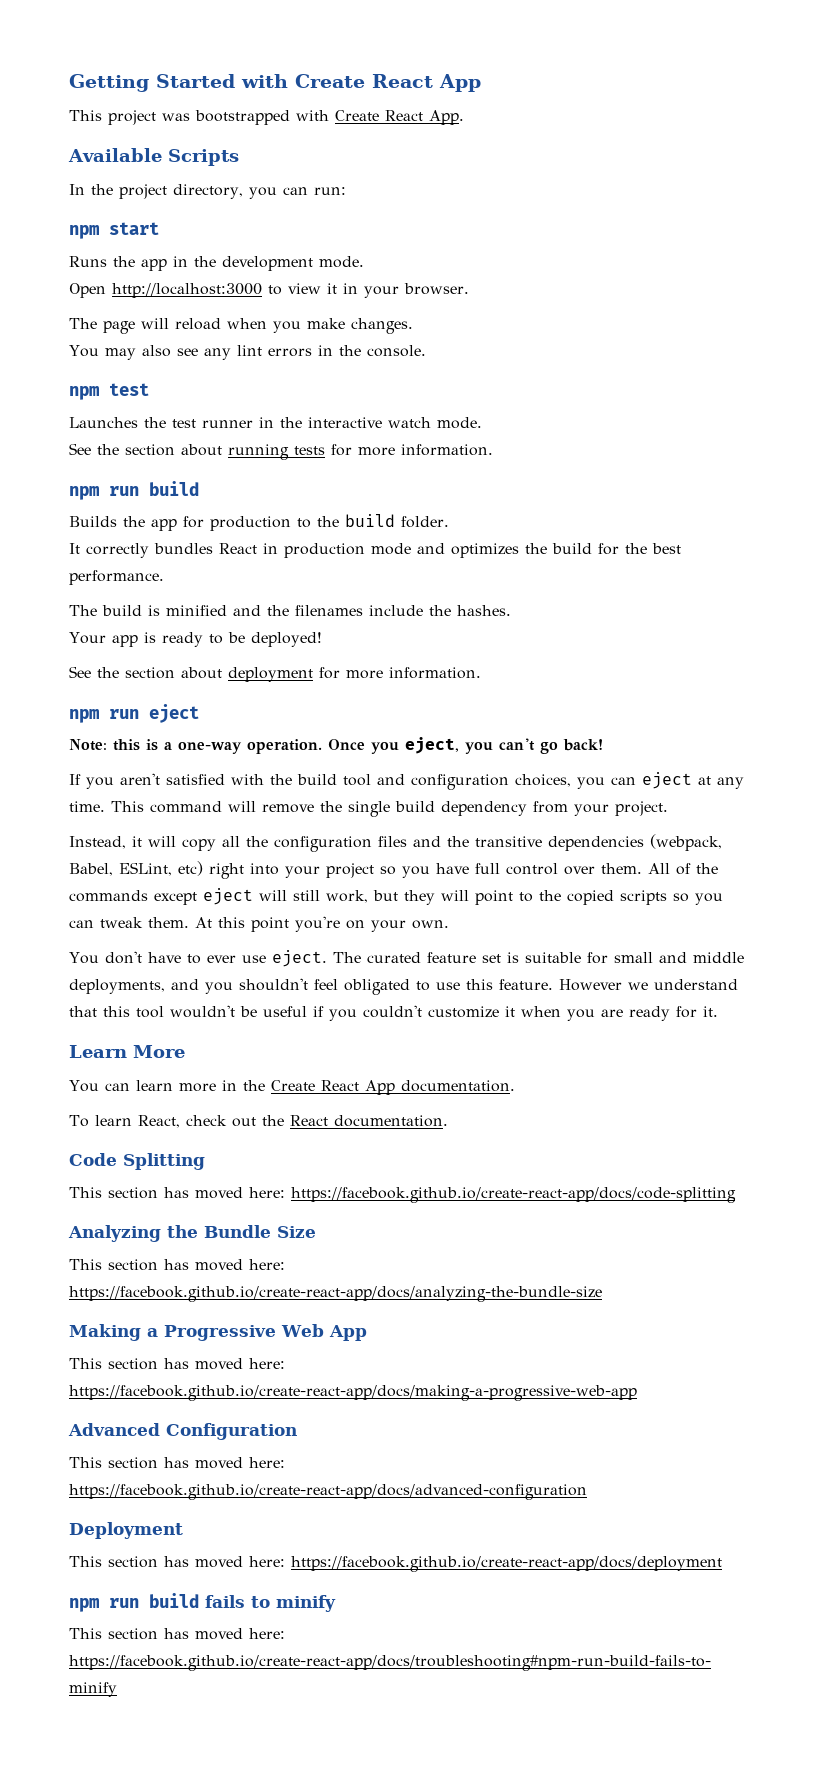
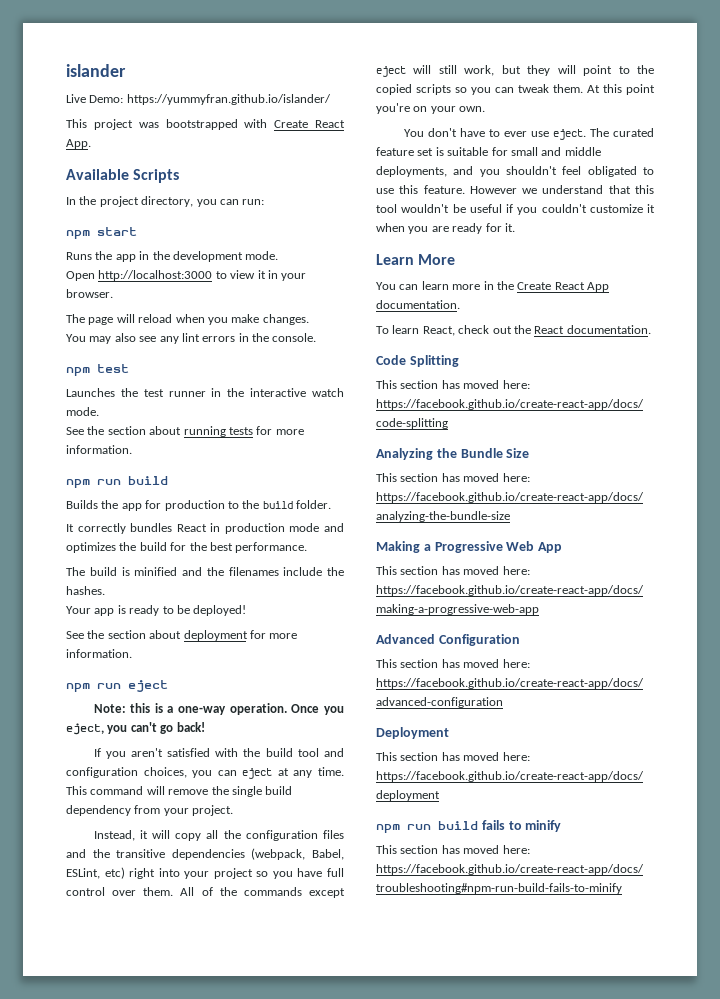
[69,74,481,92] Getting Started with Create React App -> [66,64,126,77] [66,94,331,105] islander // Live Demo: https://yummyfran.github.io/islander/

